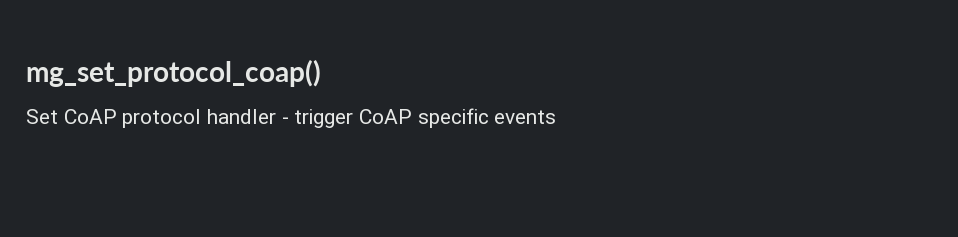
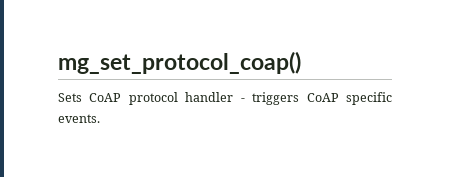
[26,109,58,124] Set -> [58,93,82,102] Sets
[294,109,354,128] trigger -> [252,92,300,105] triggers
[494,110,557,124] events -> [58,114,100,123] events.

